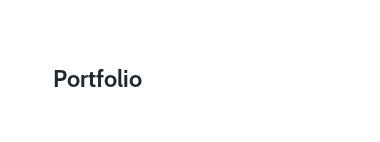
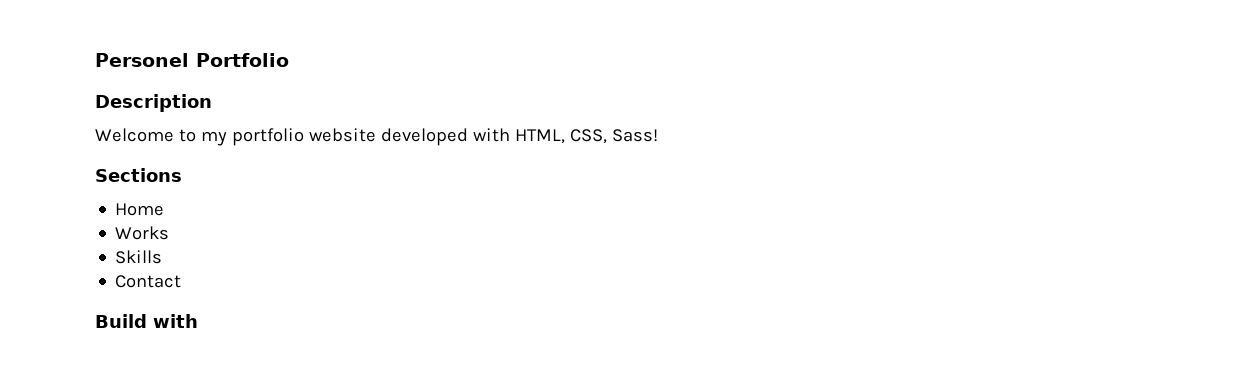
(53, 78) none -> [95,53,189,67] Personel
(142, 78) none -> [95,94,212,112] [95,128,658,146] [95,168,182,182] [115,203,165,216] [115,226,170,240] [115,250,163,264] [115,275,182,288] [95,314,198,328] // Description // Welcome to my portfolio website developed with HTML, CSS, Sass! // Sections // Home // Works // Skills // Contact // Build with

